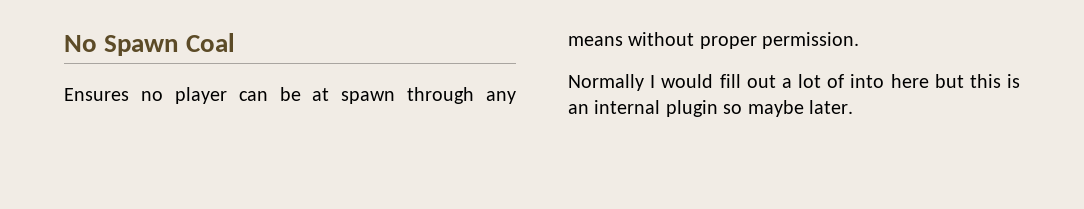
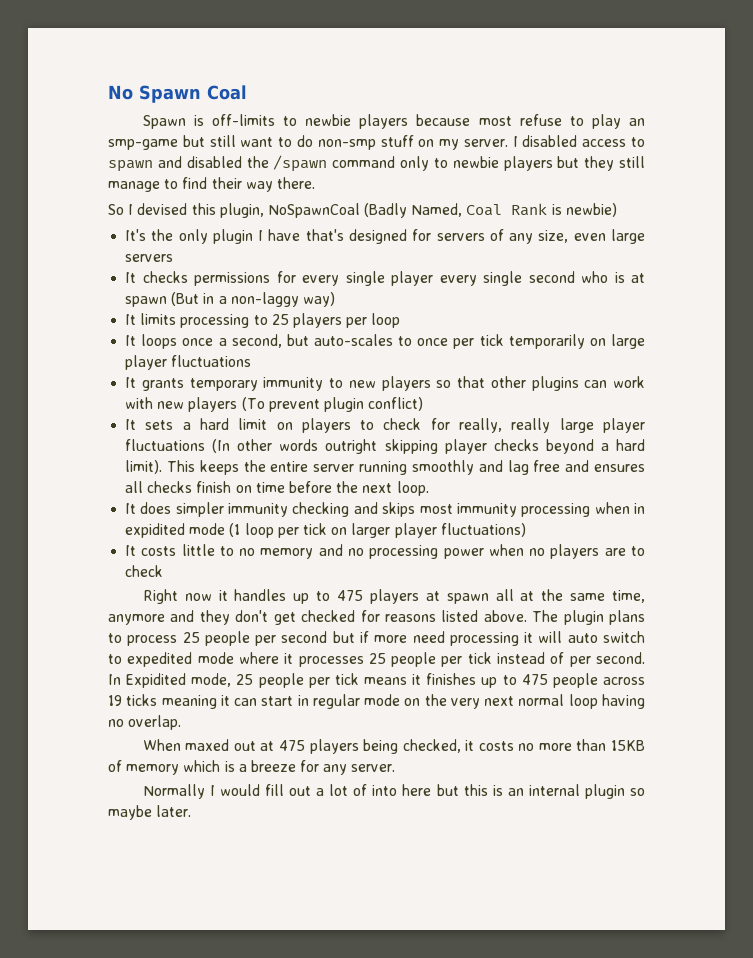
[64,87,516,104] [568,32,860,49] Ensures no player can be at spawn through any means without proper permission. -> [142,114,645,129] [108,135,645,150] [108,155,645,172] [108,177,315,192] [108,203,617,218] [125,229,645,244] [125,254,174,262] [125,271,645,286] [125,292,335,307] [125,313,401,328] [125,334,645,349] [125,355,252,370] [125,376,645,391] [125,397,424,412] [125,418,646,433] [125,439,646,454] [125,460,645,475] [125,481,429,496] [125,502,646,517] [125,523,526,538] [125,544,645,559] [125,565,164,577] [142,589,646,604] [108,610,646,625] [108,631,645,646] [108,652,646,667] [108,673,646,688] [108,694,645,709] [108,715,182,730] [142,739,645,754] [108,760,396,775] Spawn is off-limits to newbie players because most refuse to play an smp-game but still want to do non-smp stuff on my server. I disabled access to spawn and disabled the /spawn command only to newbie players but they still manage to find their way there. // So I devised this plugin, NoSpawnCoal (Badly Named, Coal Rank is newbie) // It's the only plugin I have that's designed for servers of any size, even large servers // It checks permissions for every single player every single second who is at spawn (But in a non-laggy way) // It limits processing to 25 players per loop // It loops once a second, but auto-scales to once per tick temporarily on large player fluctuations // It grants temporary immunity to new players so that other plugins can work with new players (To prevent plugin conflict) // It sets a hard limit on players to check for really, really large player fluctuations (In other words outright skipping player checks beyond a hard limit). This keeps the entire server running smoothly and lag free and ensures all checks finish on time before the next loop. // It does simpler immunity checking and skips most immunity processing when in expidited mode (1 loop per tick on larger player fluctuations) // It costs little to no memory and no processing power when no players are to check // Right now it handles up to 475 players at spawn all at the same time, anymore and they don't get checked for reasons listed above. The plugin plans to process 25 people per second but if more need processing it will auto switch to expedited mode where it processes 25 people per tick instead of per second. In Expidited mode, 25 people per tick means it finishes up to 475 people across 19 ticks meaning it can start in regular mode on the very next normal loop having no overlap. // When maxed out at 475 players being checked, it costs no more than 15KB of memory which is a breeze for any server.

